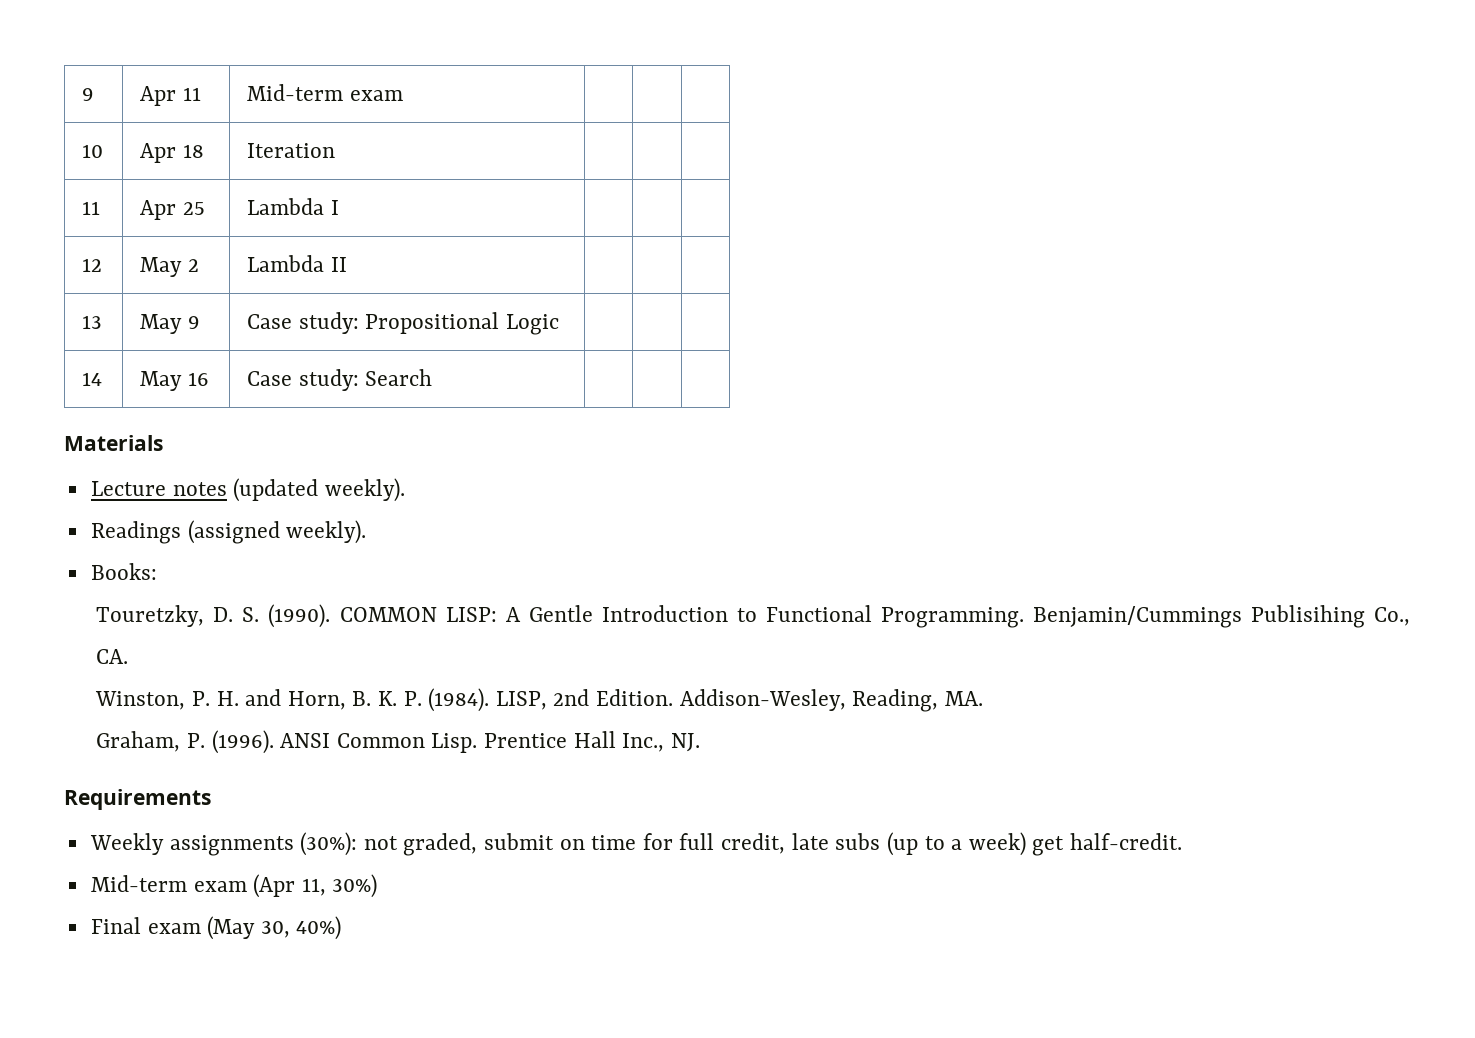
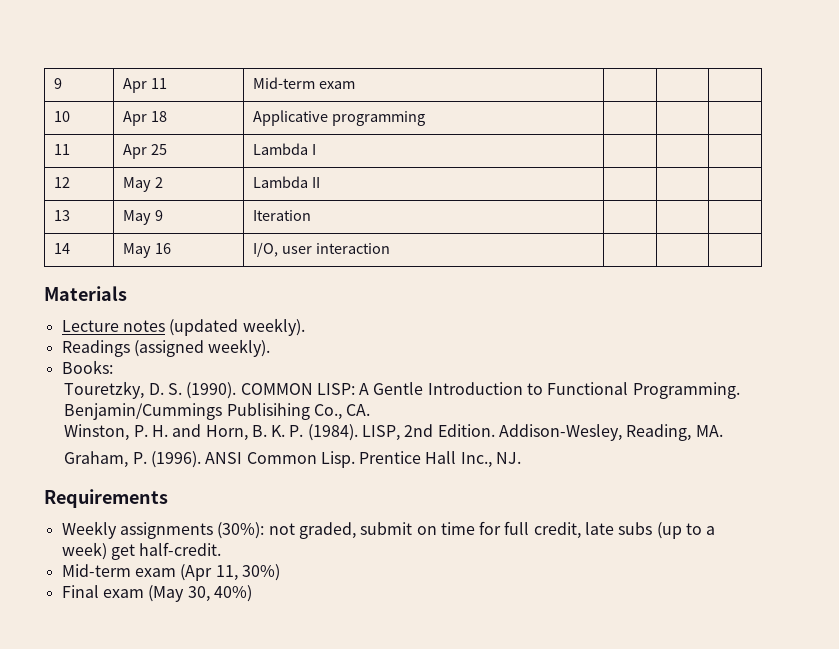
[247,143,336,158] Iteration -> [253,110,426,126] Applicative programming
[247,312,559,335] Case study: Propositional Logic -> [253,210,312,221] Iteration
[247,369,433,391] Case study: Search -> [253,242,390,257] I/O, user interaction

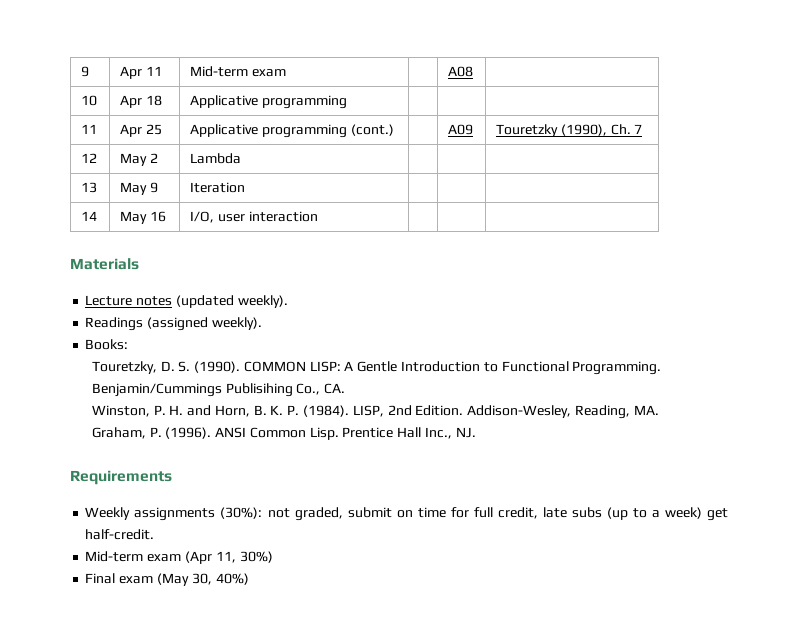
(356, 85) none -> [448,66,474,77] A08
[253,143,317,155] Lambda I | | | -> [190,124,394,138] [448,124,474,135] [496,124,643,137] Applicative programming (cont.) | | A09 | Touretzky (1990), Ch. 7
[312,177,321,188] II -> (242, 158) none

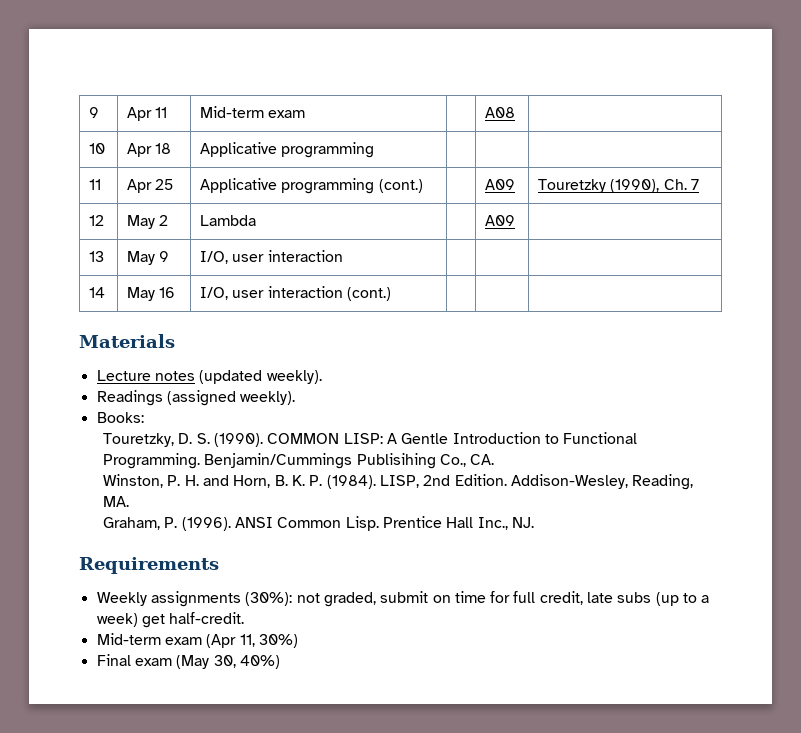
(242, 158) none -> [484,215,515,226] A09
[190,182,246,193] Iteration -> [199,250,343,264] I/O, user interaction
(318, 216) none -> [346,287,391,301] (cont.)

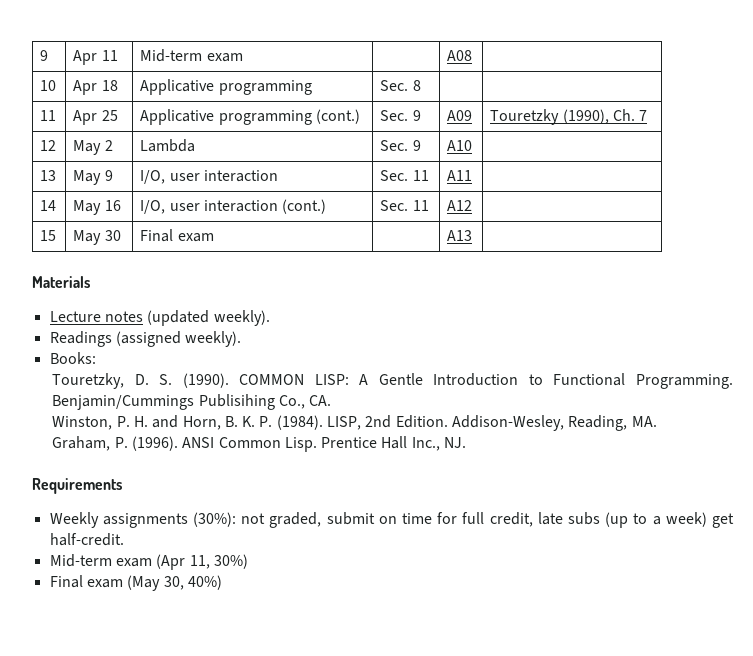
(375, 150) none -> [380,80,421,91] Sec. 8
(423, 186) none -> [380,110,421,121] Sec. 9
[484,215,515,226] | A09 -> [380,140,421,151] [447,140,473,151] Sec. 9 | A10
(343, 256) | -> [380,170,429,181] [447,170,473,181] Sec. 11 | A11
(391, 294) | -> [380,200,429,211] [447,200,473,211] [40,230,57,241] [73,230,121,245] [140,229,214,242] [447,230,473,241] Sec. 11 | A12 | // 15 | May 30 | Final exam | | A13

